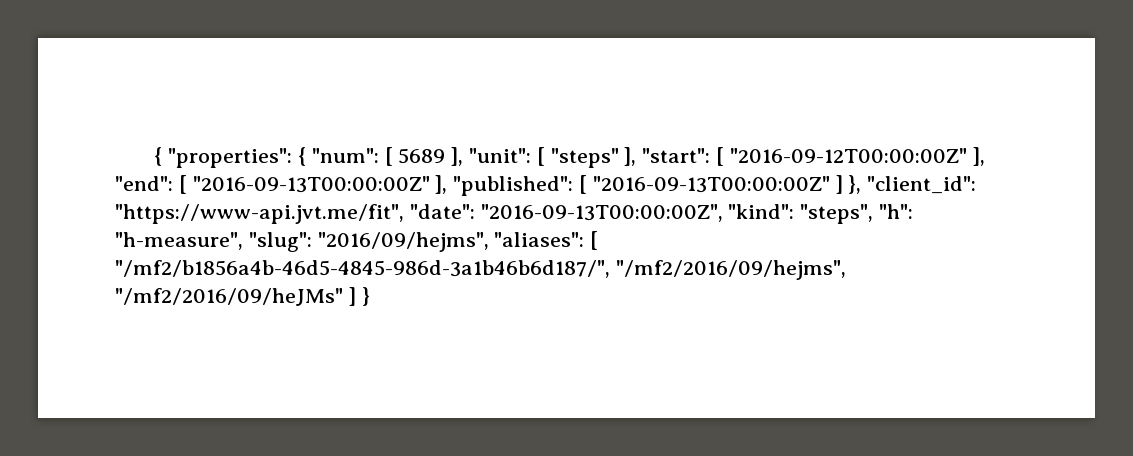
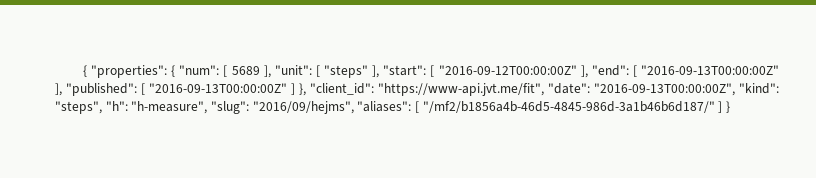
[115,260,846,280] [115,288,343,306] "/mf2/b1856a4b-46d5-4845-986d-3a1b46b6d187/", "/mf2/2016/09/hejms", "/mf2/2016/09/heJMs" -> [422,101,715,113] "/mf2/b1856a4b-46d5-4845-986d-3a1b46b6d187/"

